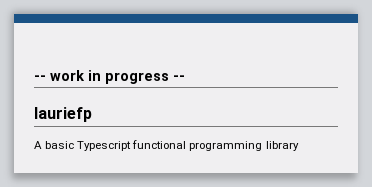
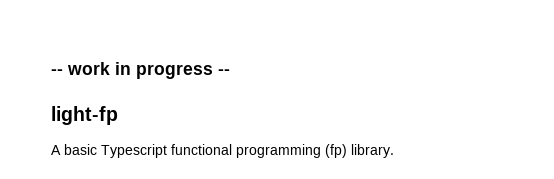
[34,107,92,122] lauriefp -> [51,106,118,125] light-fp
[265,141,299,151] library -> [325,144,394,158] (fp) library.

